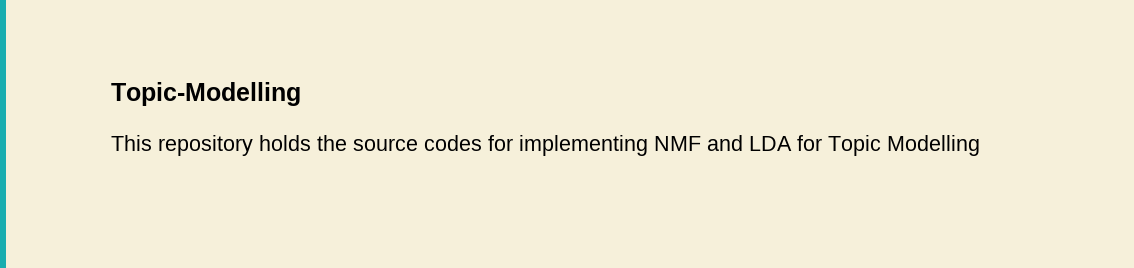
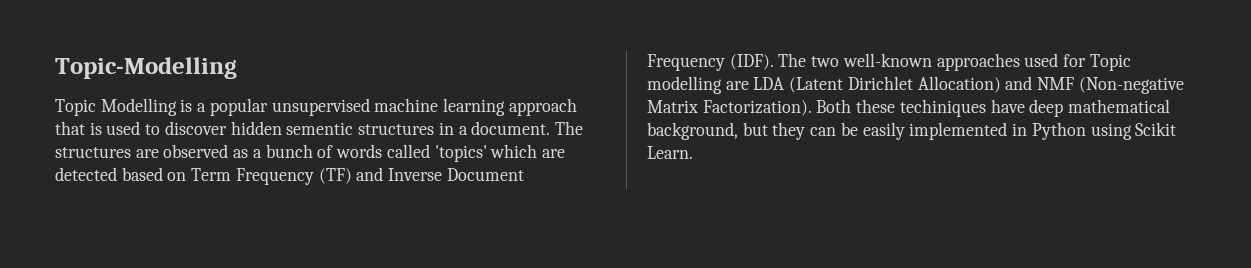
[111,135,980,156] This repository holds the source codes for implementing NMF and LDA for Topic Modelling -> [55,98,577,116] [55,121,583,135] [55,144,565,162] [55,167,524,185] [647,53,1131,71] [647,76,1184,94] [647,99,1171,117] [647,122,1177,140] [647,146,693,159] Topic Modelling is a popular unsupervised machine learning approach that is used to discover hidden sementic structures in a document. The structures are observed as a bunch of words called 'topics' which are detected based on Term Frequency (TF) and Inverse Document Frequency (IDF). The two well-known approaches used for Topic modelling are LDA (Latent Dirichlet Allocation) and NMF (Non-negative Matrix Factorization). Both these techiniques have deep mathematical background, but they can be easily implemented in Python using Scikit Learn.

